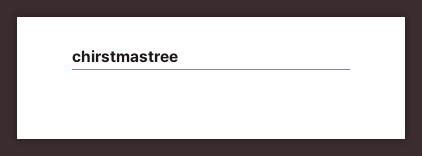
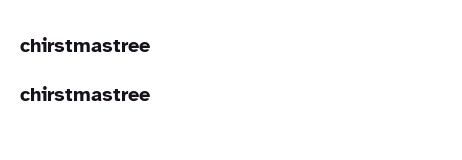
[72,50,178,63] chirstmastree -> [20,37,150,52] [20,86,150,101] chirstmastree // chirstmastree

